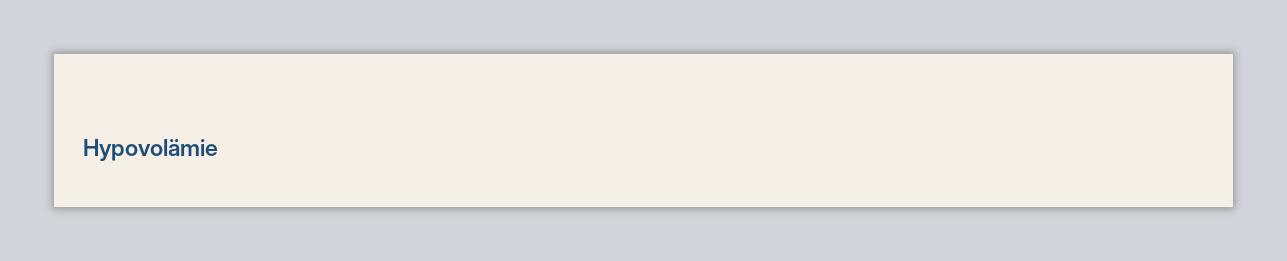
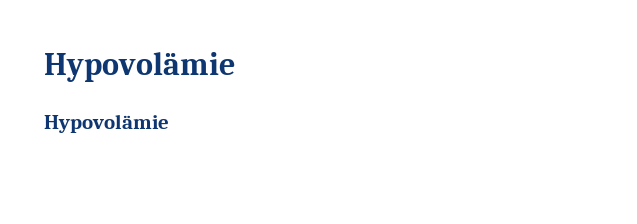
[83,139,218,161] Hypovolämie -> [44,52,235,82] [44,114,169,133] Hypovolämie // Hypovolämie

